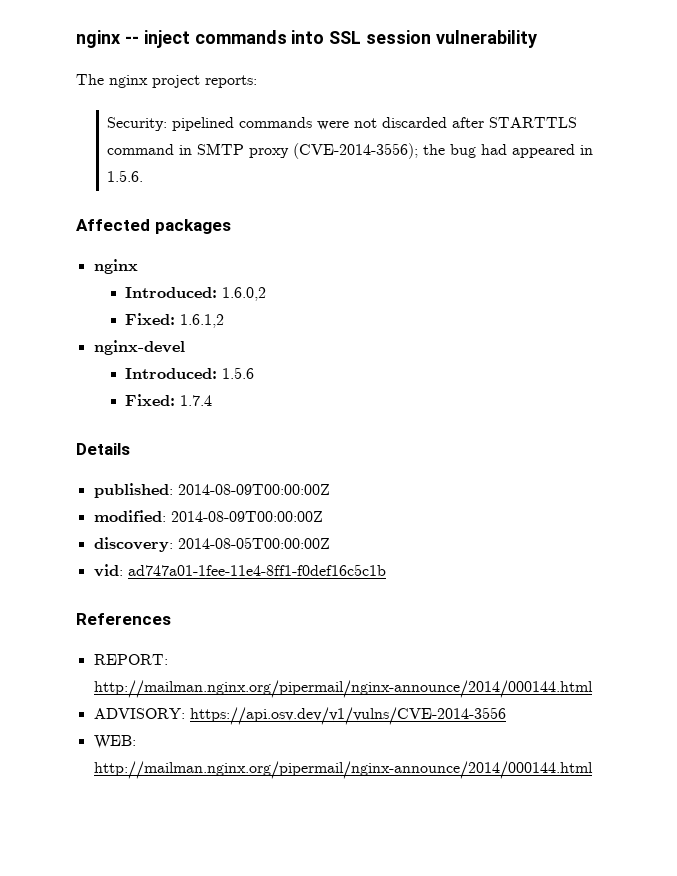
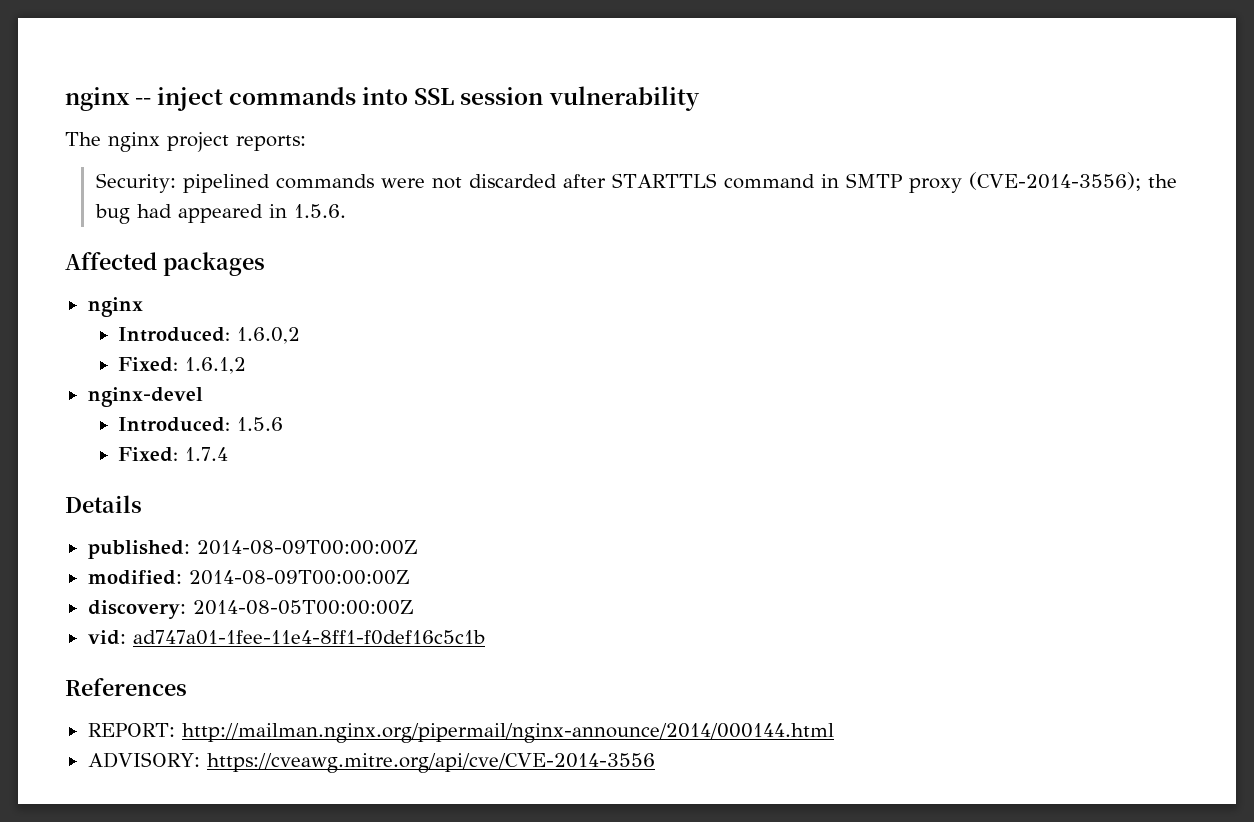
[189,707,506,725] [93,735,136,749] [93,761,593,779] https://api.osv.dev/v1/vulns/CVE-2014-3556 // WEB: http://mailman.nginx.org/pipermail/nginx-announce/2014/000144.html -> [206,753,655,773] https://cveawg.mitre.org/api/cve/CVE-2014-3556

